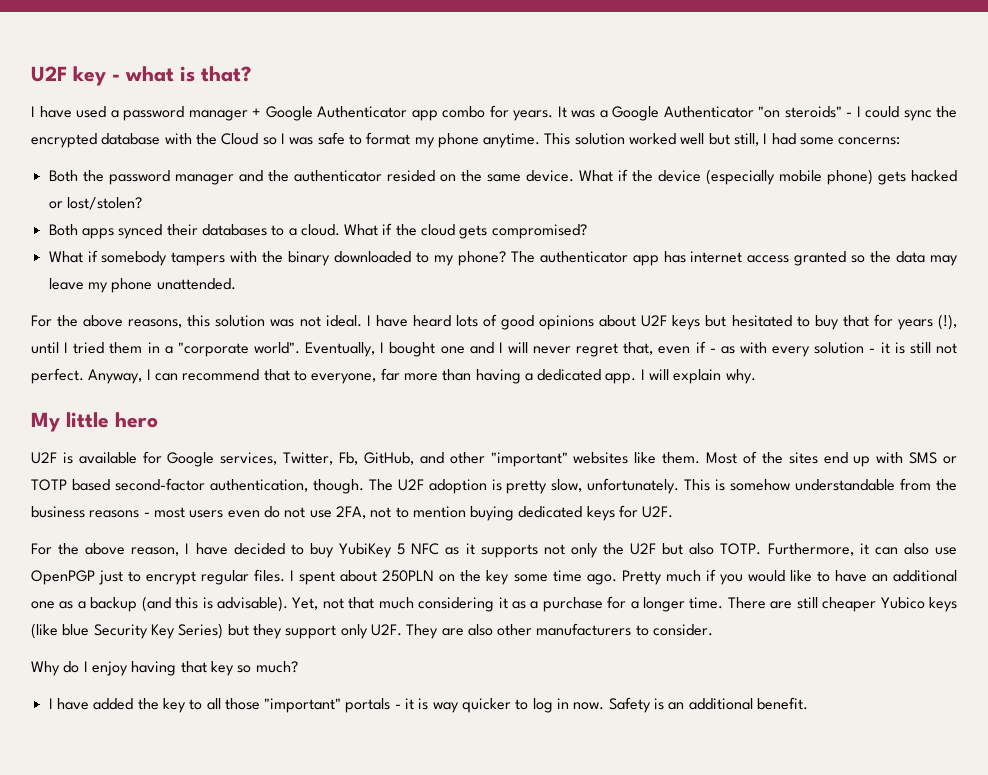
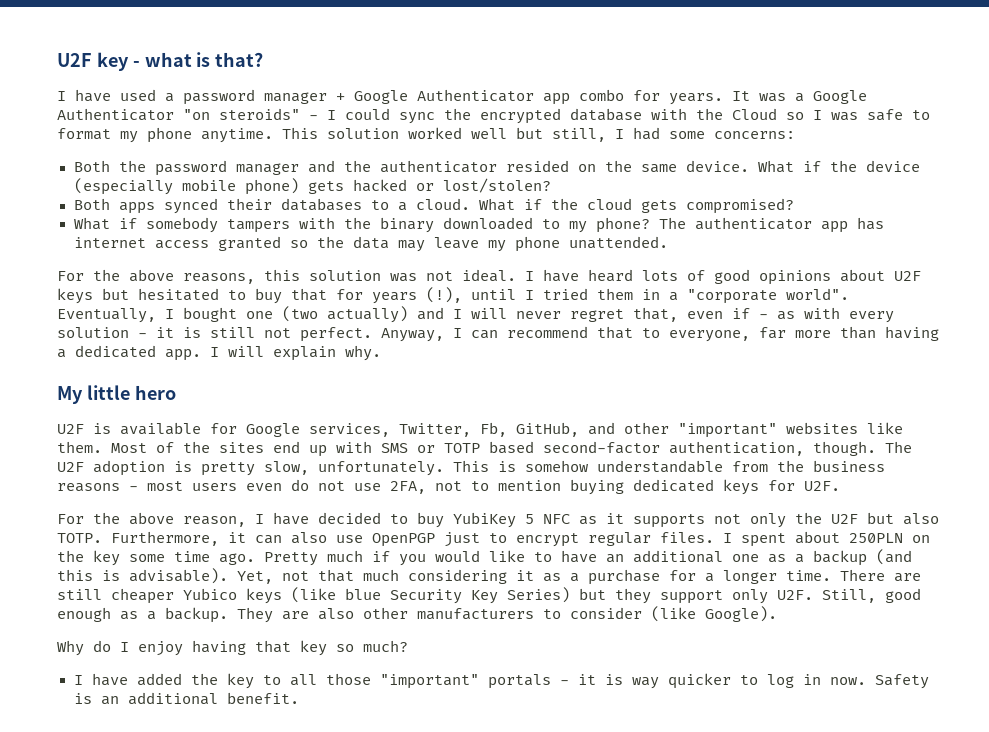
(465, 350) none -> [282,306,408,323] (two actually)
(402, 630) none -> [822,588,921,603] [57,607,228,623] Still, good enough as a backup.
[653,624,714,636] consider. -> [570,606,777,622] consider (like Google).

